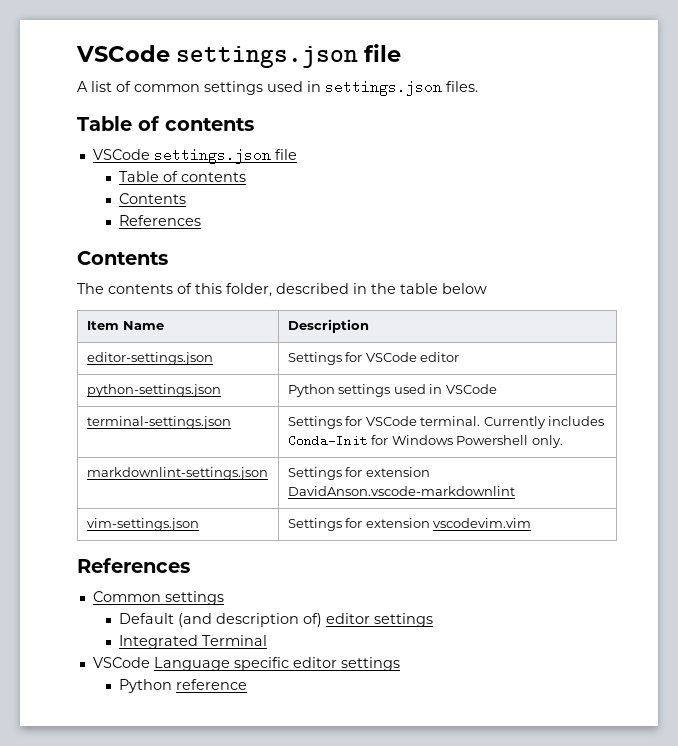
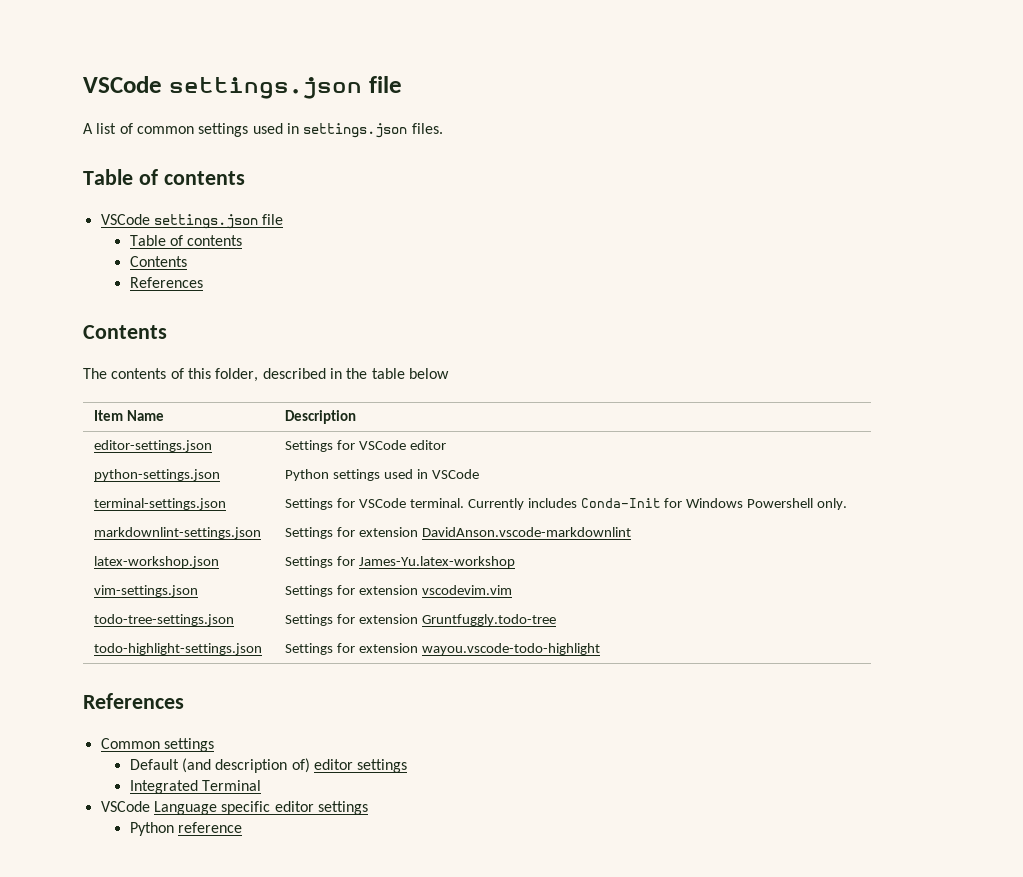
(515, 491) none -> [94,556,220,568] [285,556,515,568] // latex-workshop.json | Settings for James-Yu.latex-workshop
(532, 523) none -> [94,614,235,626] [285,614,556,626] [94,643,263,655] [285,643,600,655] // todo-tree-settings.json | Settings for extension Gruntfuggly.todo-tree // todo-highlight-settings.json | Settings for extension wayou.vscode-todo-highlight

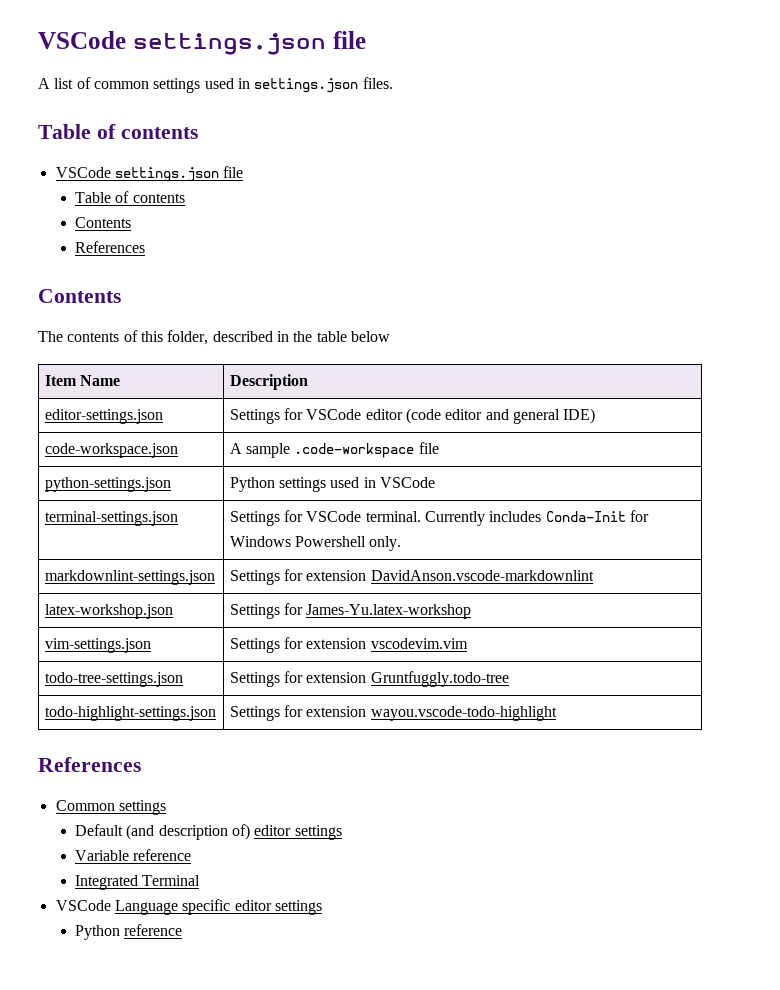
(446, 445) none -> [406,408,596,424] [44,443,178,458] [229,442,439,458] (code editor and general IDE) // code-workspace.json | A sample .code-workspace file
(408, 766) none -> [75,849,192,861] // Variable reference

